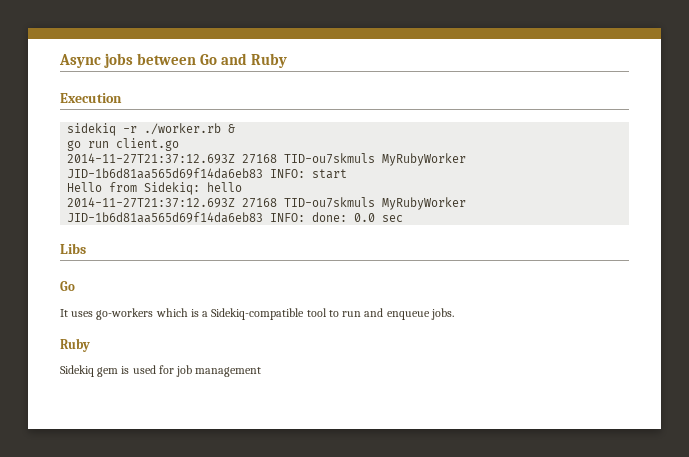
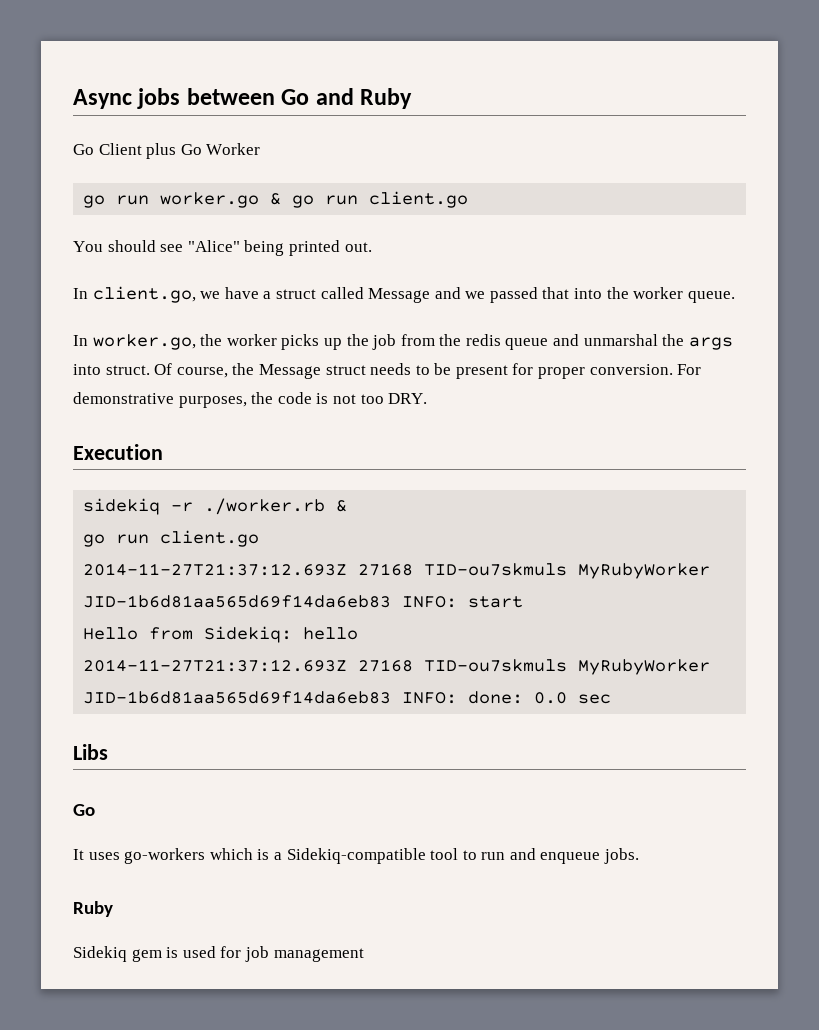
(288, 60) none -> [73,143,261,159] [83,191,469,208] [73,240,372,256] [73,286,735,303] [73,334,733,350] [73,363,702,379] [73,392,428,408] // Go Client plus Go Worker // go run worker.go & go run client.go // You should see "Alice" being printed out. // In client.go, we have a struct called Message and we passed that into the worker queue. // In worker.go, the worker picks up the job from the redis queue and unmarshal the args into struct. Of course, the Message struct needs to be present for proper conversion. For demonstrative purposes, the code is not too DRY.

